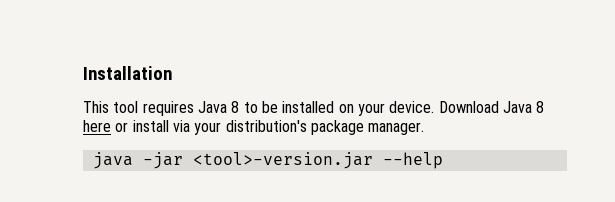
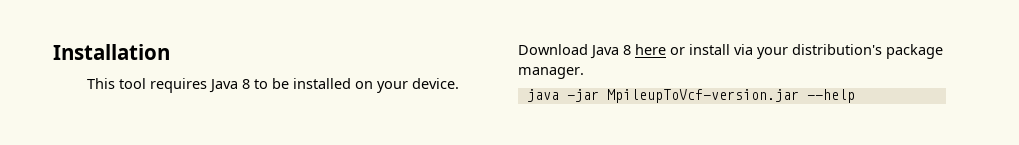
[192,152,373,169] <tool>-version.jar -> [606,89,799,103] MpileupToVcf-version.jar

